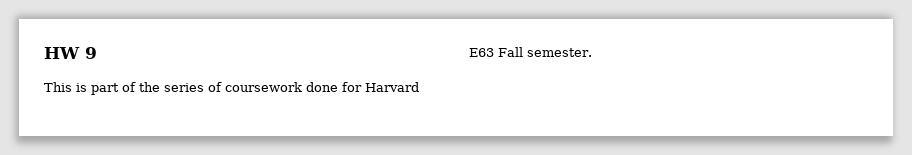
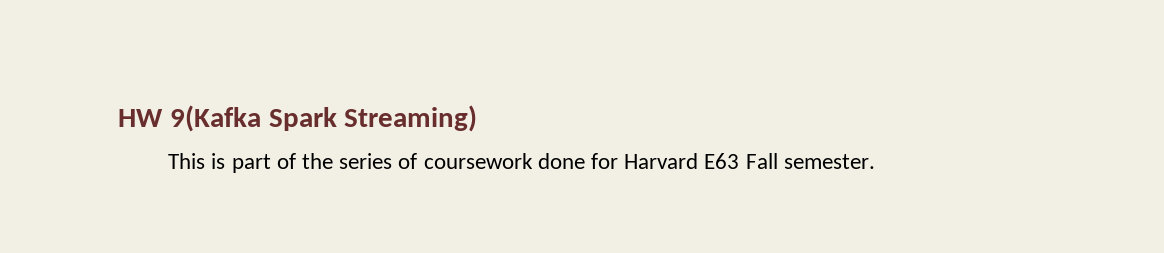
[85,47,97,59] 9 -> [169,105,478,132] 9(Kafka Spark Streaming)

